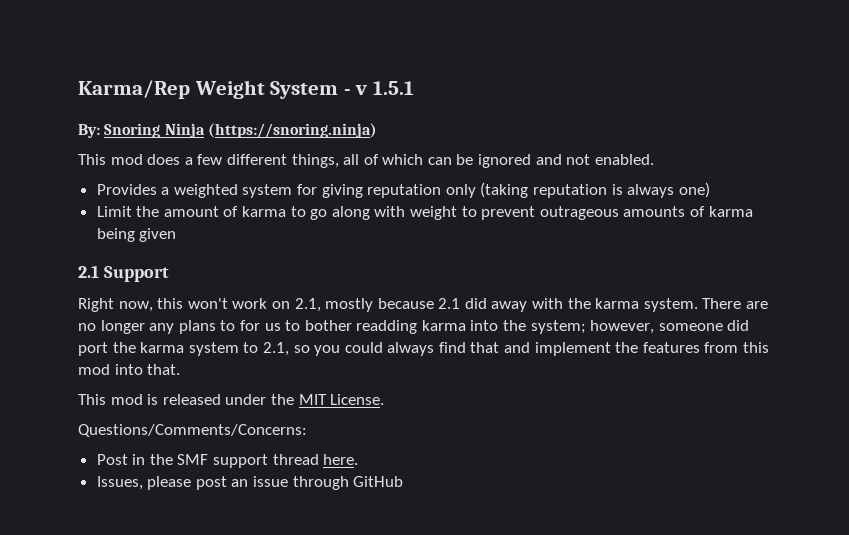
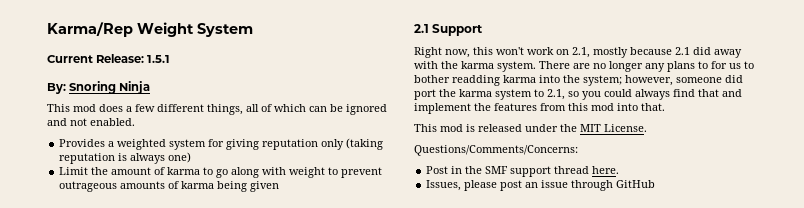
[343,85,368,95] - v -> [47,54,145,63] // Current Release:
[207,123,377,138] (https://snoring.ninja) -> (151, 87) none

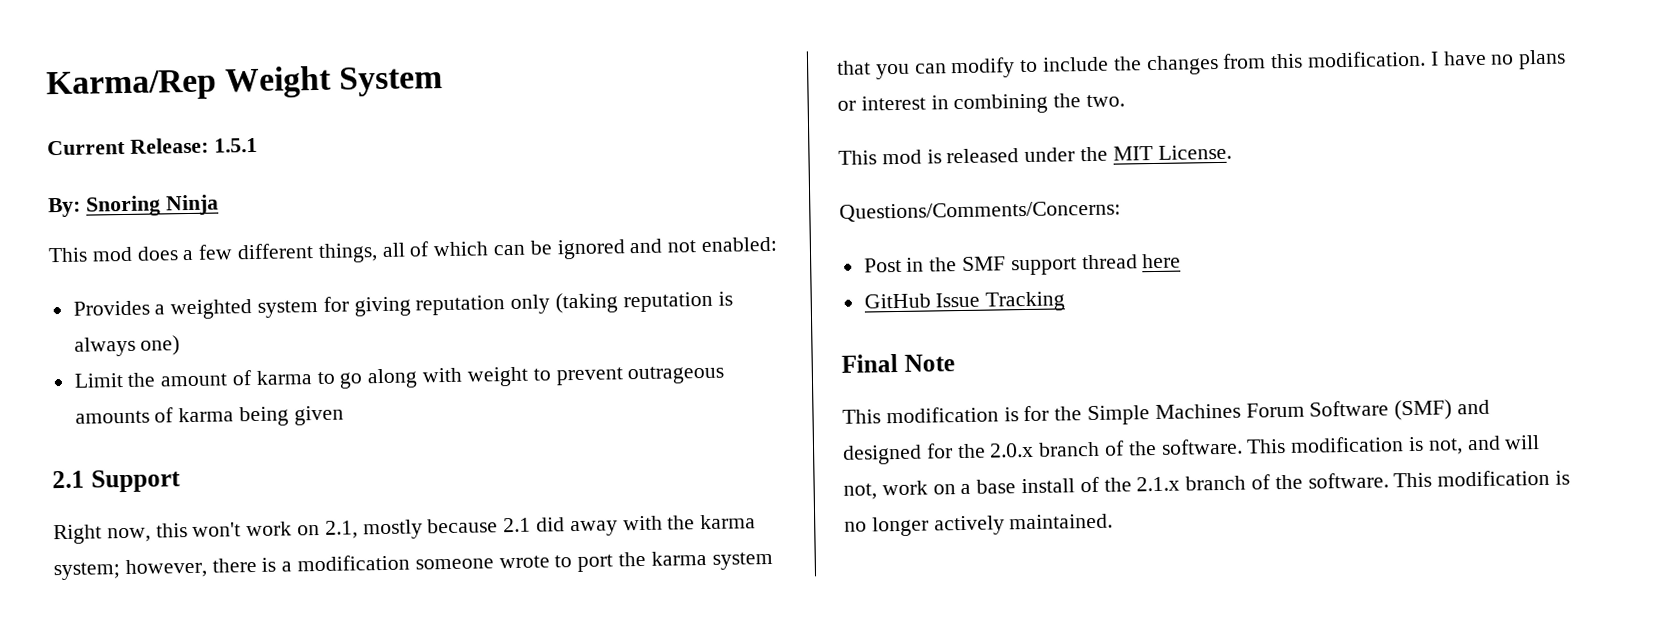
[90,118,135,126] enabled. -> [701,236,778,253] enabled:
[497,61,754,72] [414,75,743,86] [414,89,742,100] [414,103,665,114] system. There are no longer any plans to for us to bother readding karma into the system; however, someone did port the karma system to 2.1, so you could always find that and implement the features from this mod into that. -> [53,550,773,581] [837,49,1567,80] [837,93,1126,115] system; however, there is a modification someone wrote to port the karma system that you can modify to include the changes from this modification. I have no plans or interest in combining the two.
[592,166,620,174] [426,180,656,191] here. // Issues, please post an issue through GitHub -> [1142,253,1182,269] [863,291,1066,312] [841,354,955,373] [842,399,1491,426] [842,435,1541,465] [843,469,1571,500] [844,513,1114,537] here // GitHub Issue Tracking // Final Note // This modification is for the Simple Machines Forum Software (SMF) and designed for the 2.0.x branch of the software. This modification is not, and will not, work on a base install of the 2.1.x branch of the software. This modification is no longer actively maintained.

